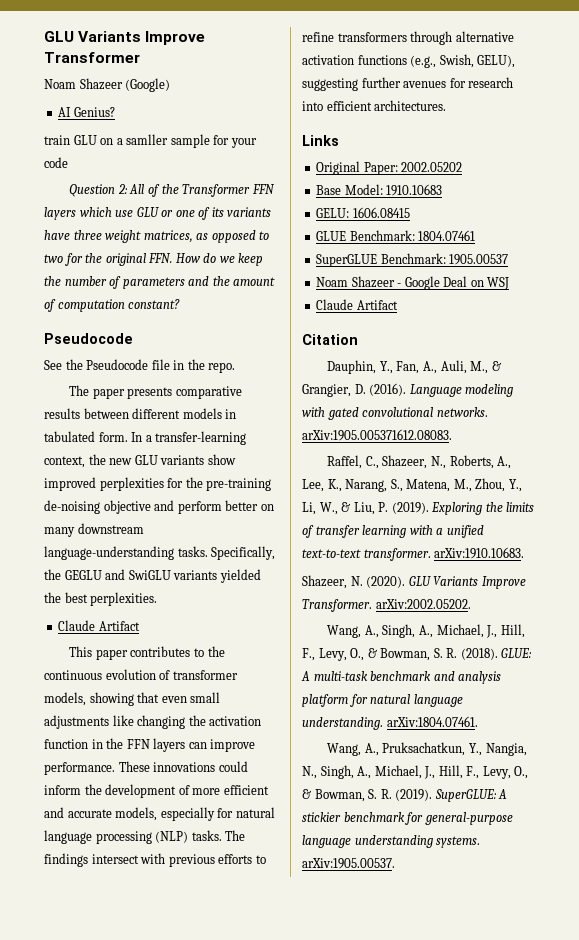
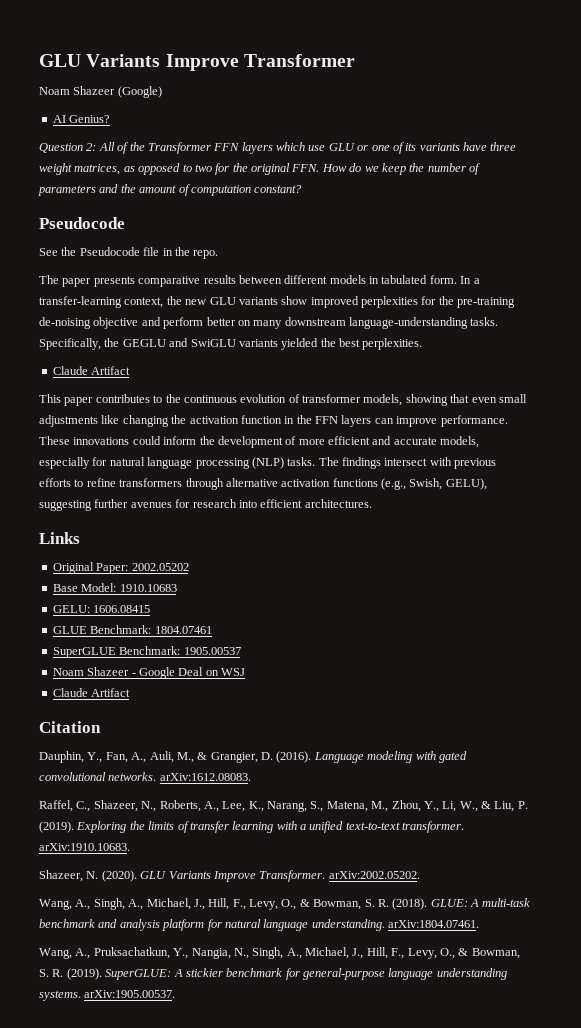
[44,134,257,148] [44,157,68,168] // train GLU on a samller sample for your code -> (111, 119) none
[302,429,452,441] arXiv:1905.005371612.08083. -> [159,773,251,781] arXiv:1612.08083.

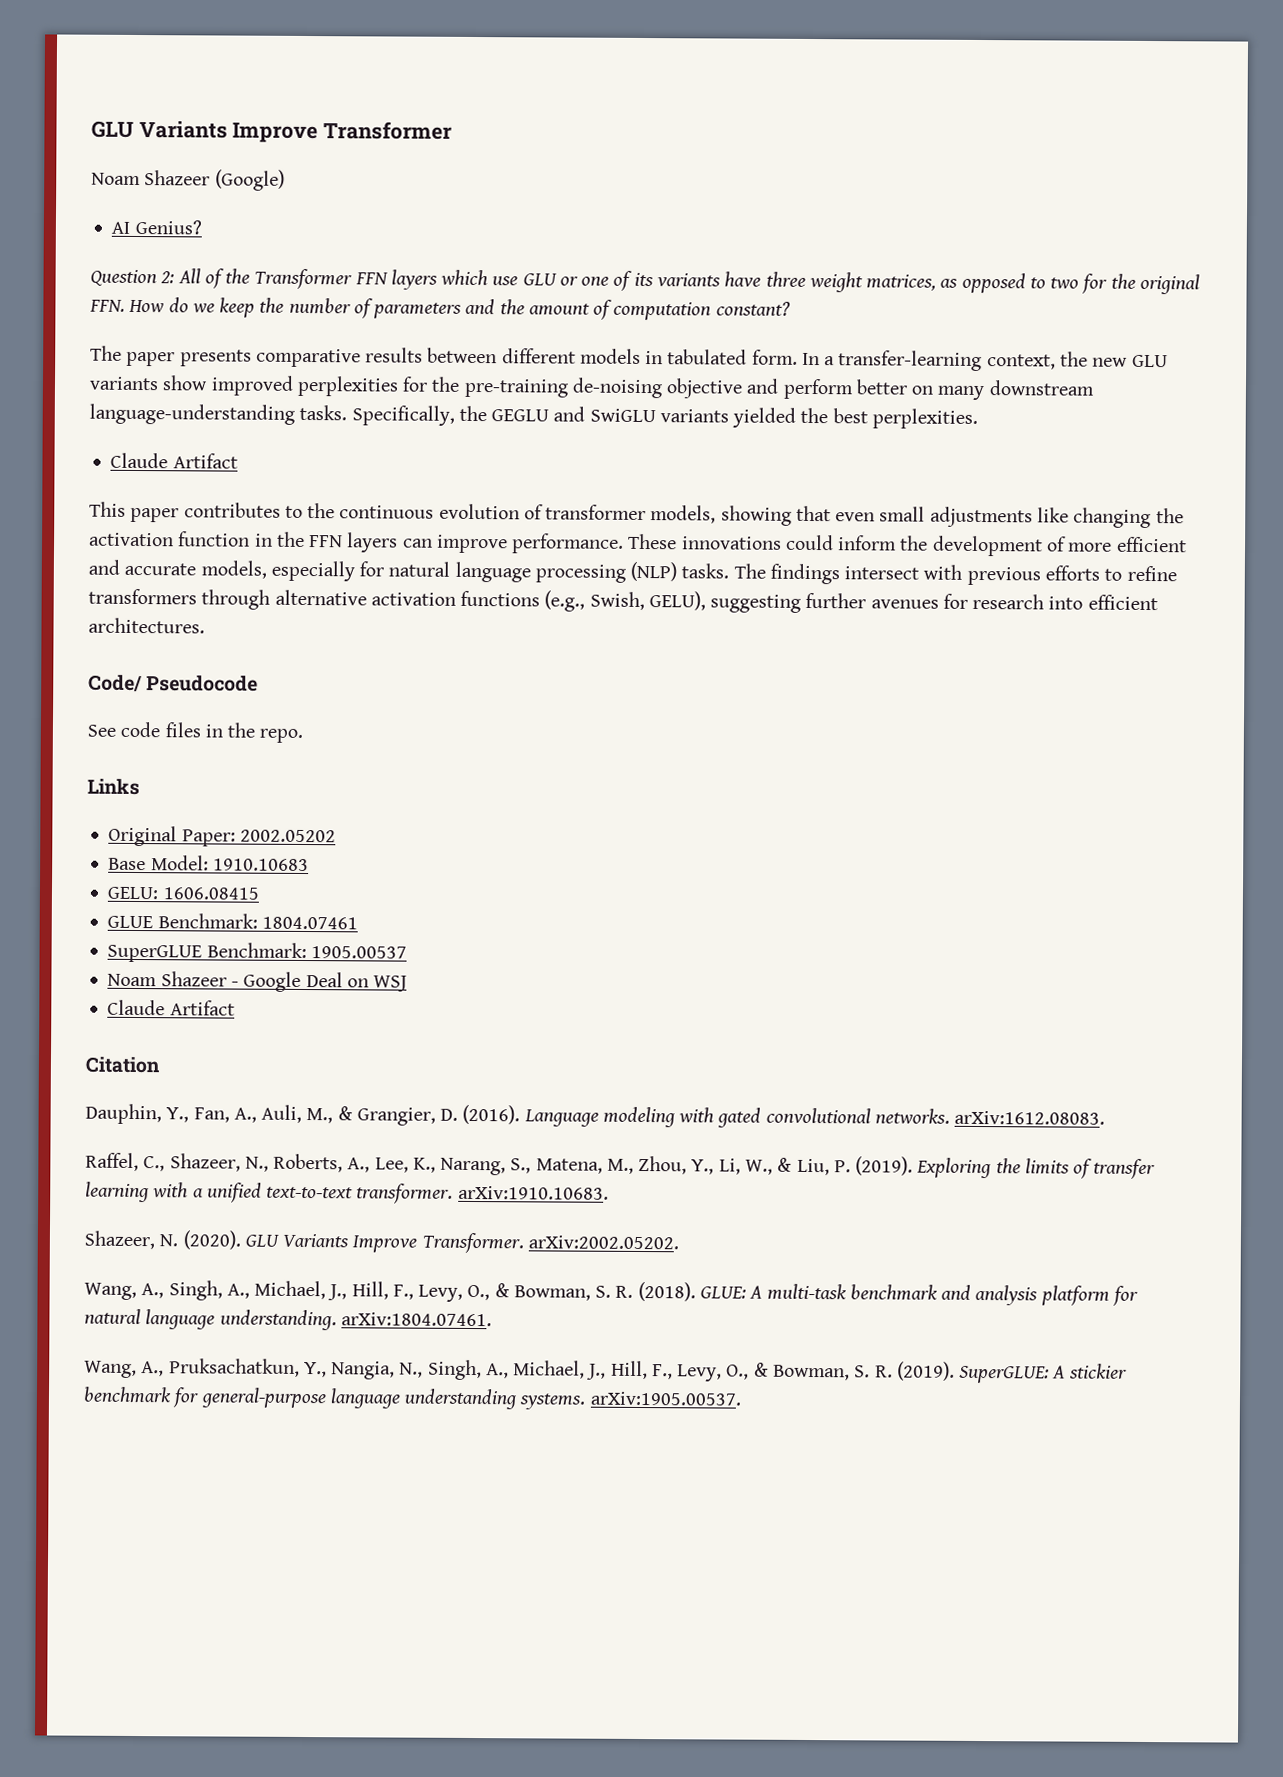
[39,217,125,229] [39,247,219,259] // Pseudocode // See the Pseudocode file in the repo. -> (791, 308) none
(372, 503) none -> [88,674,259,693] [87,721,304,743] // Code/ Pseudocode // See code files in the repo.

